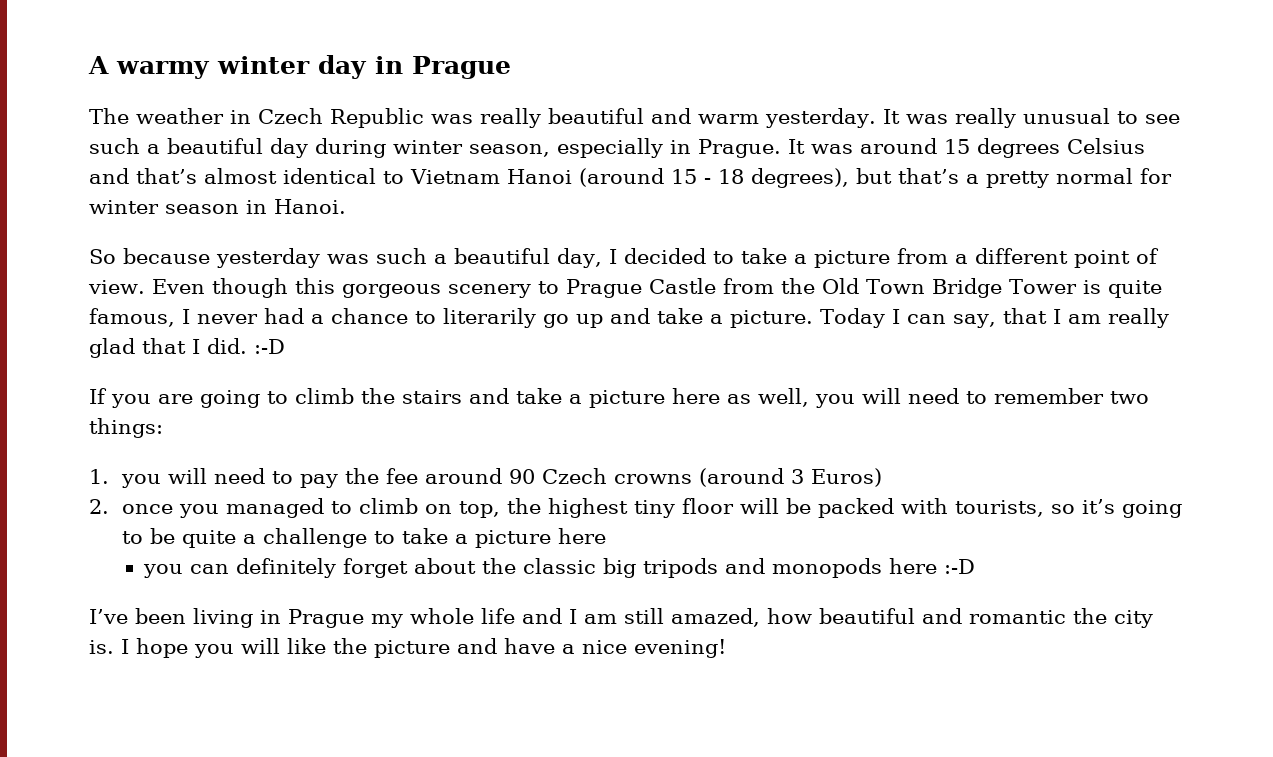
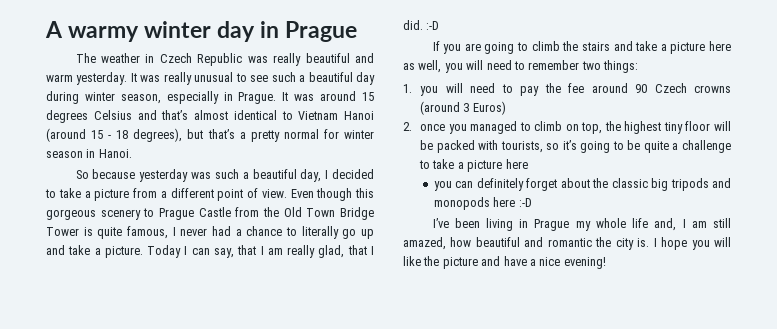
[443,308,536,328] literarily -> [301,226,339,239] literally
[89,338,135,358] glad -> [318,245,345,258] glad,
[522,608,562,624] and -> [654,218,677,231] and,

